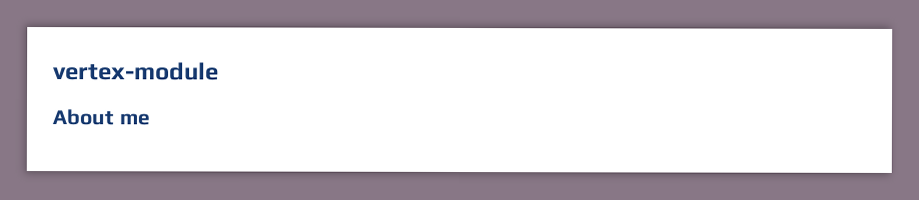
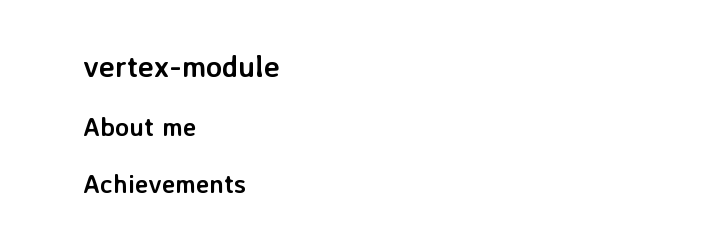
(150, 119) none -> [83,174,246,193] // Achievements

